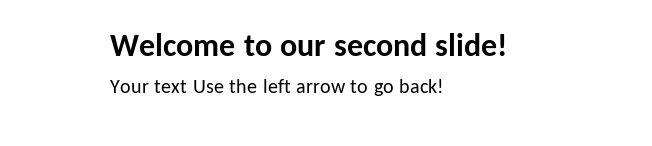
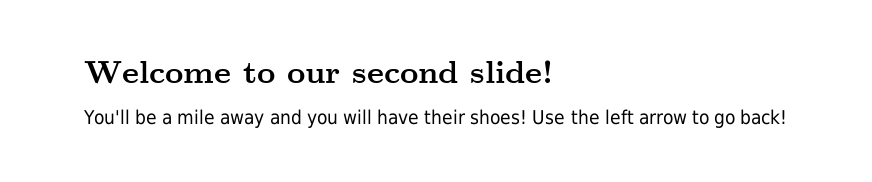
[110,80,188,93] Your text -> [83,109,528,128] You'll be a mile away and you will have their shoes!

